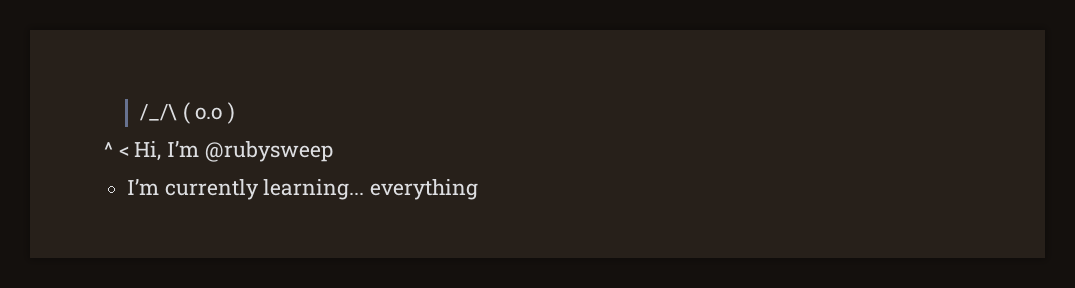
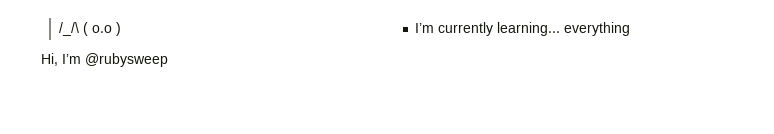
[104,142,129,157] ^ < -> (122, 29) none

